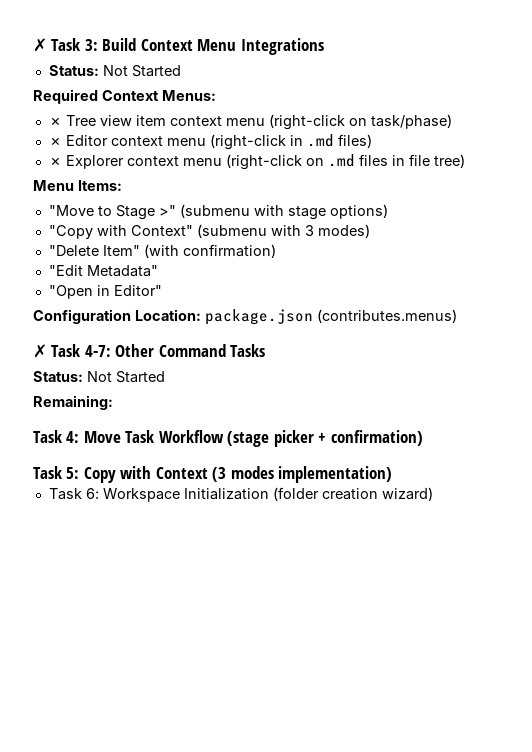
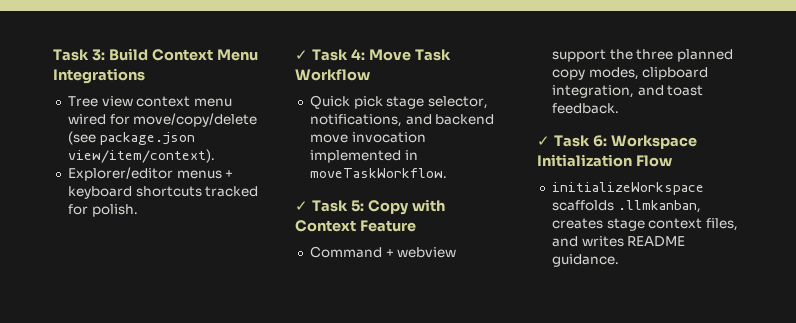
[33,38,47,52] ✗ -> (53, 55) none
[48,65,181,77] [33,89,216,104] [48,117,62,126] Status: Not Started // Required Context Menus: // ✗ -> (145, 76) none
[135,114,452,130] [48,134,372,150] [48,154,465,170] [33,180,122,191] [48,204,388,220] [48,224,370,239] [48,244,276,258] [48,265,158,277] [48,285,162,299] [33,309,457,325] [33,344,266,358] [33,371,165,383] [33,395,113,410] item context menu (right-click on task/phase) // ✗ Editor context menu (right-click in .md files) // ✗ Explorer context menu (right-click on .md files in file tree) // Menu Items: // "Move to Stage >" (submenu with stage options) // "Copy with Context" (submenu with 3 modes) // "Delete Item" (with confirmation) // "Edit Metadata" // "Open in Editor" // Configuration Location: package.json (contributes.menus) // ✗ Task 4-7: Other Command Tasks // Status: Not Started // Remaining: // -> [136,96,232,107] [67,113,258,127] [67,131,195,145] [67,149,215,163] [67,167,234,181] [67,186,259,199] [67,204,138,217] [295,50,308,60] context menu wired for move/copy/delete (see package.json view/item/context). // Explorer/editor menus + keyboard shortcuts tracked for polish. // ✓
[227,430,423,447] (stage picker + confirmation) // -> [309,95,488,109] [309,114,495,127] [309,132,426,143] [309,150,418,163] [309,168,447,178] [295,201,308,211] // Quick pick stage selector, notifications, and backend move invocation implemented in moveTaskWorkflow. // ✓
[212,466,393,483] [48,487,433,502] (3 modes implementation) // Task 6: Workspace Initialization (folder creation wizard) -> [359,220,416,232] [309,246,457,258] [551,49,733,62] [551,67,709,80] [551,85,704,98] [551,103,619,114] [537,135,697,149] [537,154,672,167] [551,182,704,195] [551,200,701,213] [551,218,738,231] [551,236,686,247] [551,254,619,267] Feature // Command + webview support the three planned copy modes, clipboard integration, and toast feedback. // ✓ Task 6: Workspace Initialization Flow // initializeWorkspace scaffolds .llmkanban, creates stage context files, and writes README guidance.

